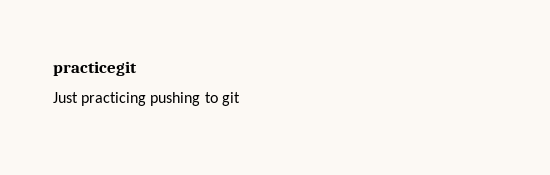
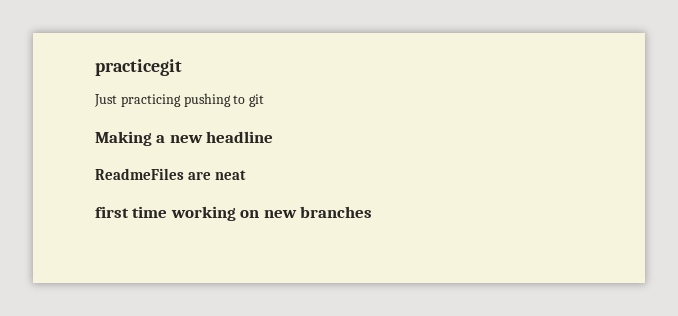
(240, 99) none -> [95,131,274,146] [95,168,247,180] [95,206,373,221] // Making a new headline // ReadmeFiles are neat // first time working on new branches

